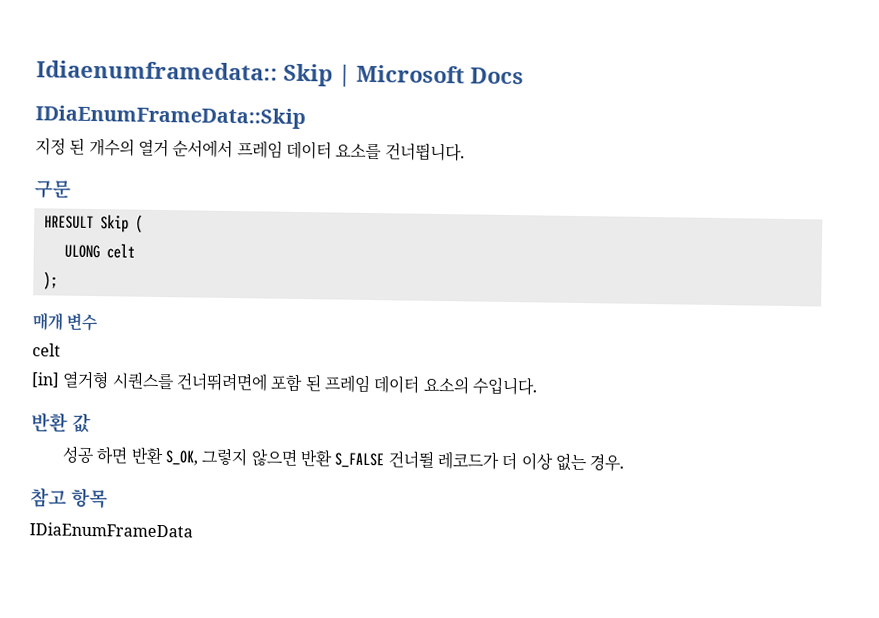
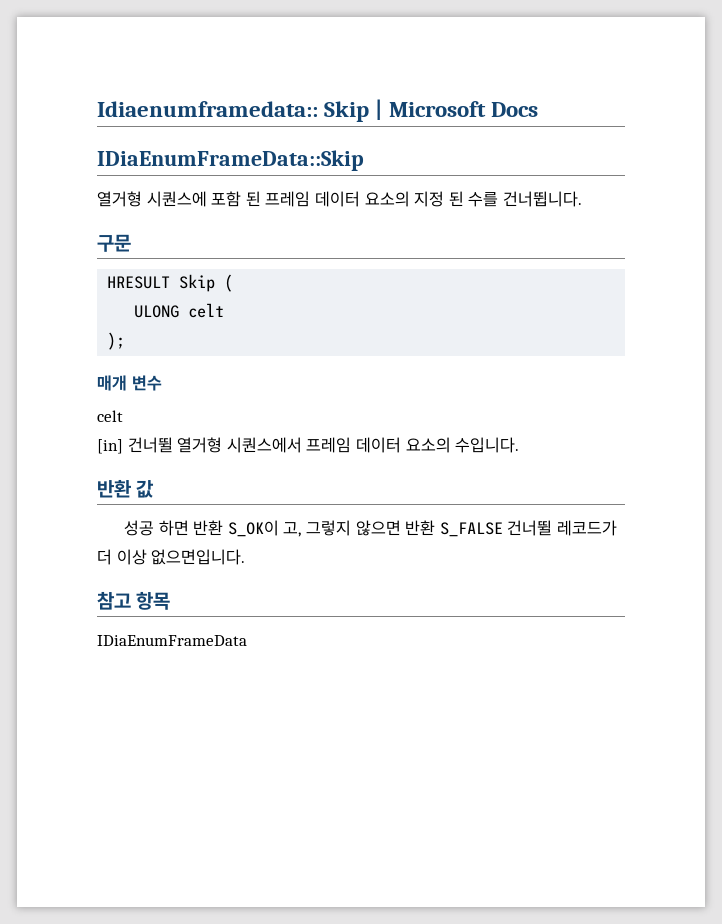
[35,137,383,160] 지정 된 개수의 열거 순서에서 프레임 데이터 요소를 -> [97,191,499,207] 열거형 시퀀스에 포함 된 프레임 데이터 요소의 지정 된 수를
[62,370,322,393] 열거형 시퀀스를 건너뛰려면에 포함 된 -> [127,437,302,453] 건너뛸 열거형 시퀀스에서
[165,450,199,466] S_OK, -> [227,520,302,537] S_OK이 고,
[554,453,625,472] 없는 경우. -> [151,549,246,565] 없으면입니다.

